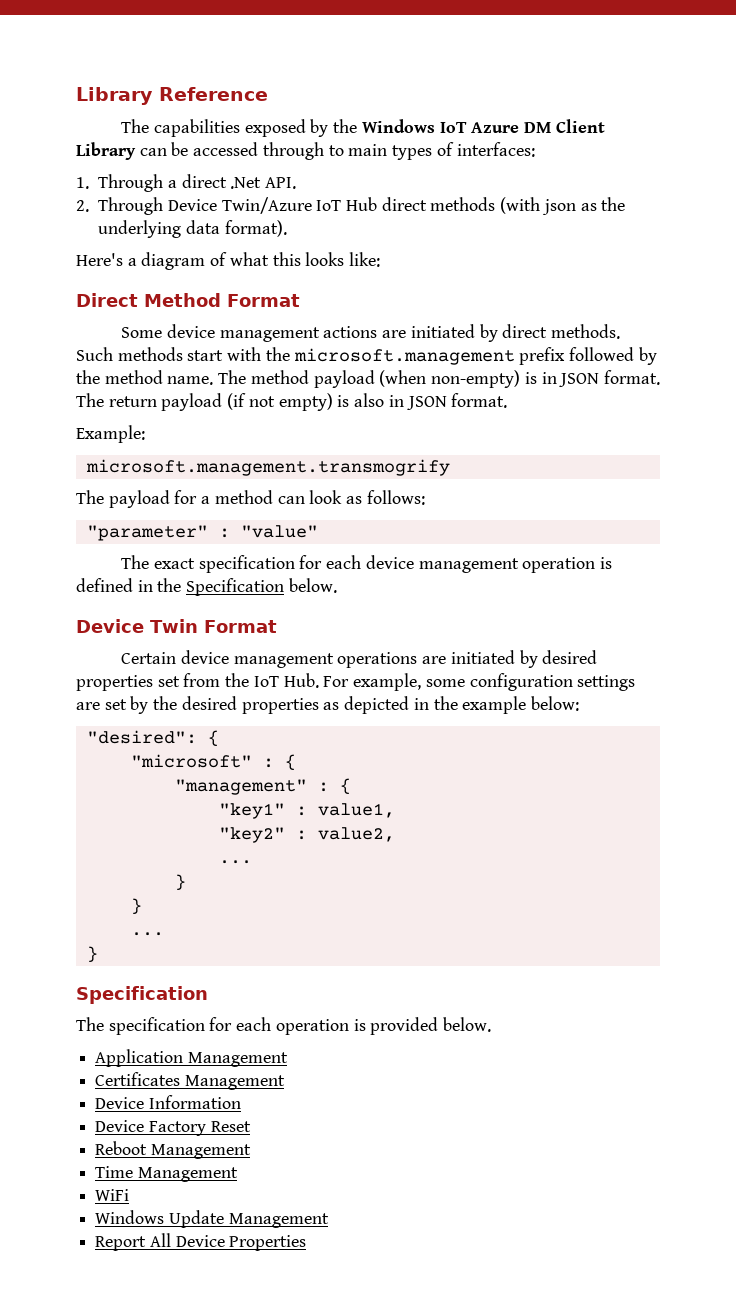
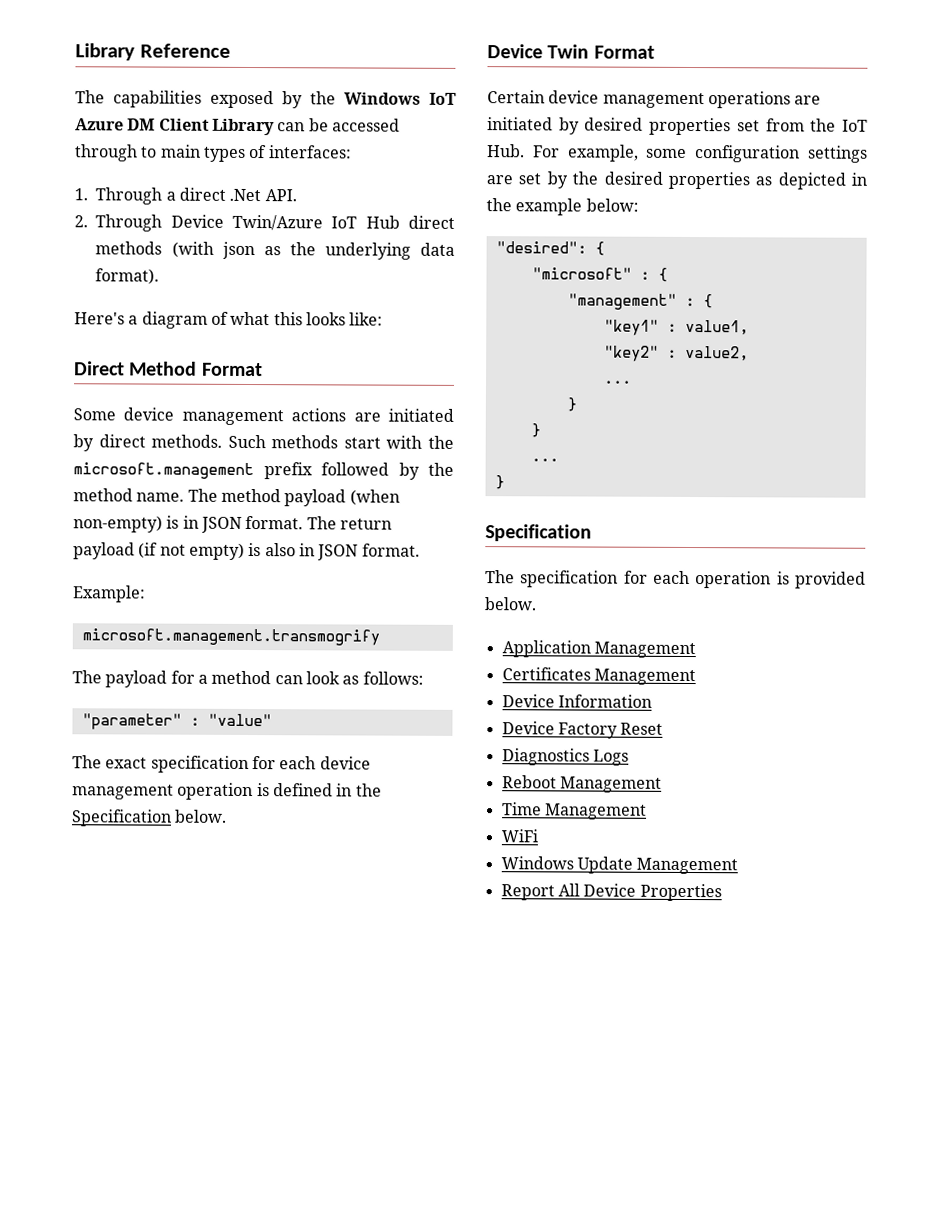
(251, 1126) none -> [501,748,629,766] // Diagnostics Logs

